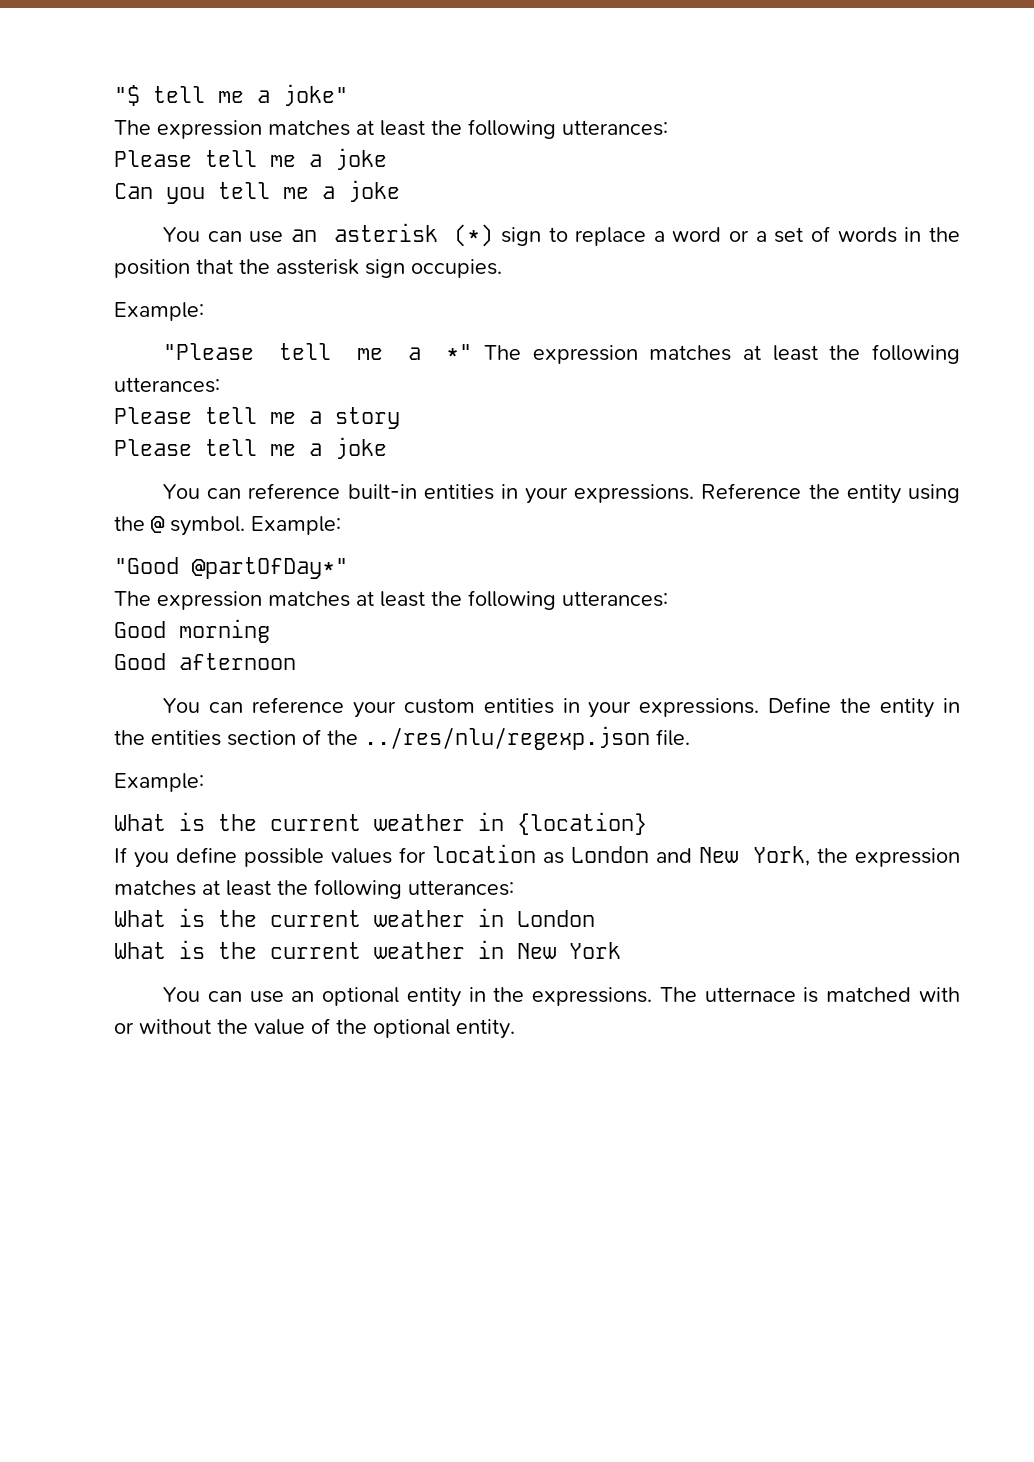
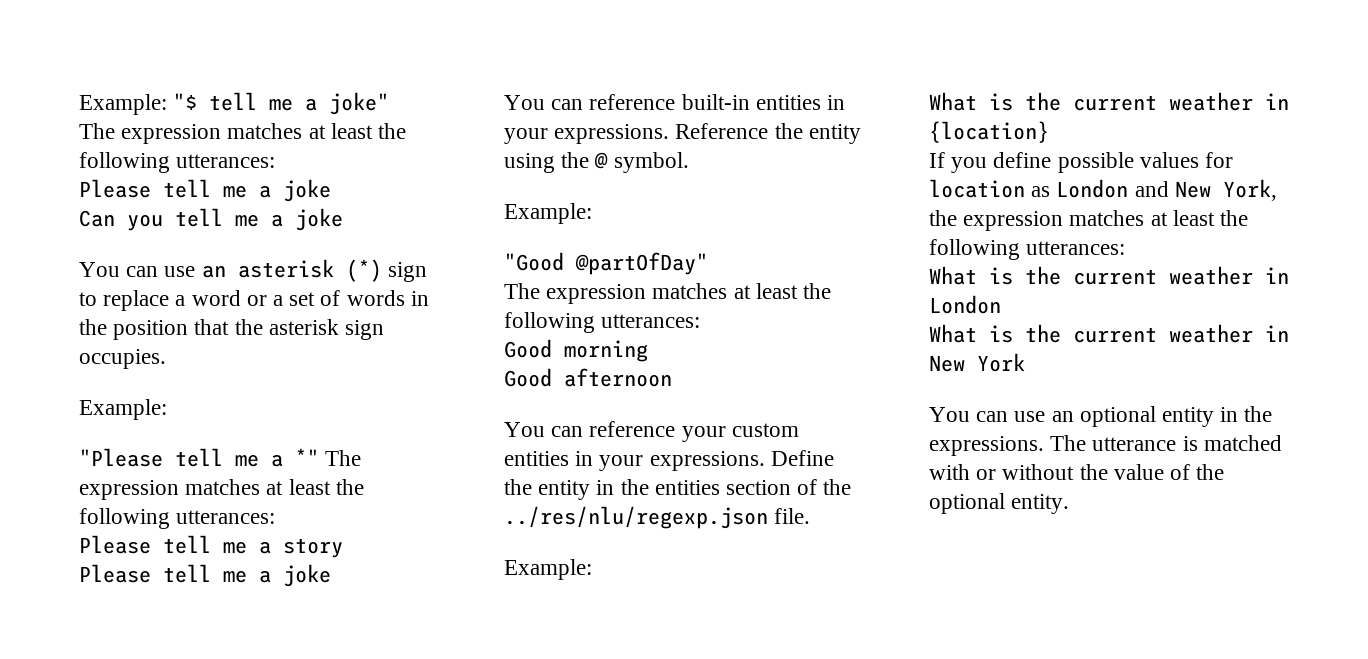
(114, 95) none -> [79,94,167,115] Example:
[276,259,359,275] assterisk -> [268,319,339,335] asterisk
(245, 526) none -> (689, 162) //
[192,557,348,579] @partOfDay*" -> [575,252,708,275] @partOfDay"
[704,987,796,1002] utternace -> [1092,437,1177,451] utterance

